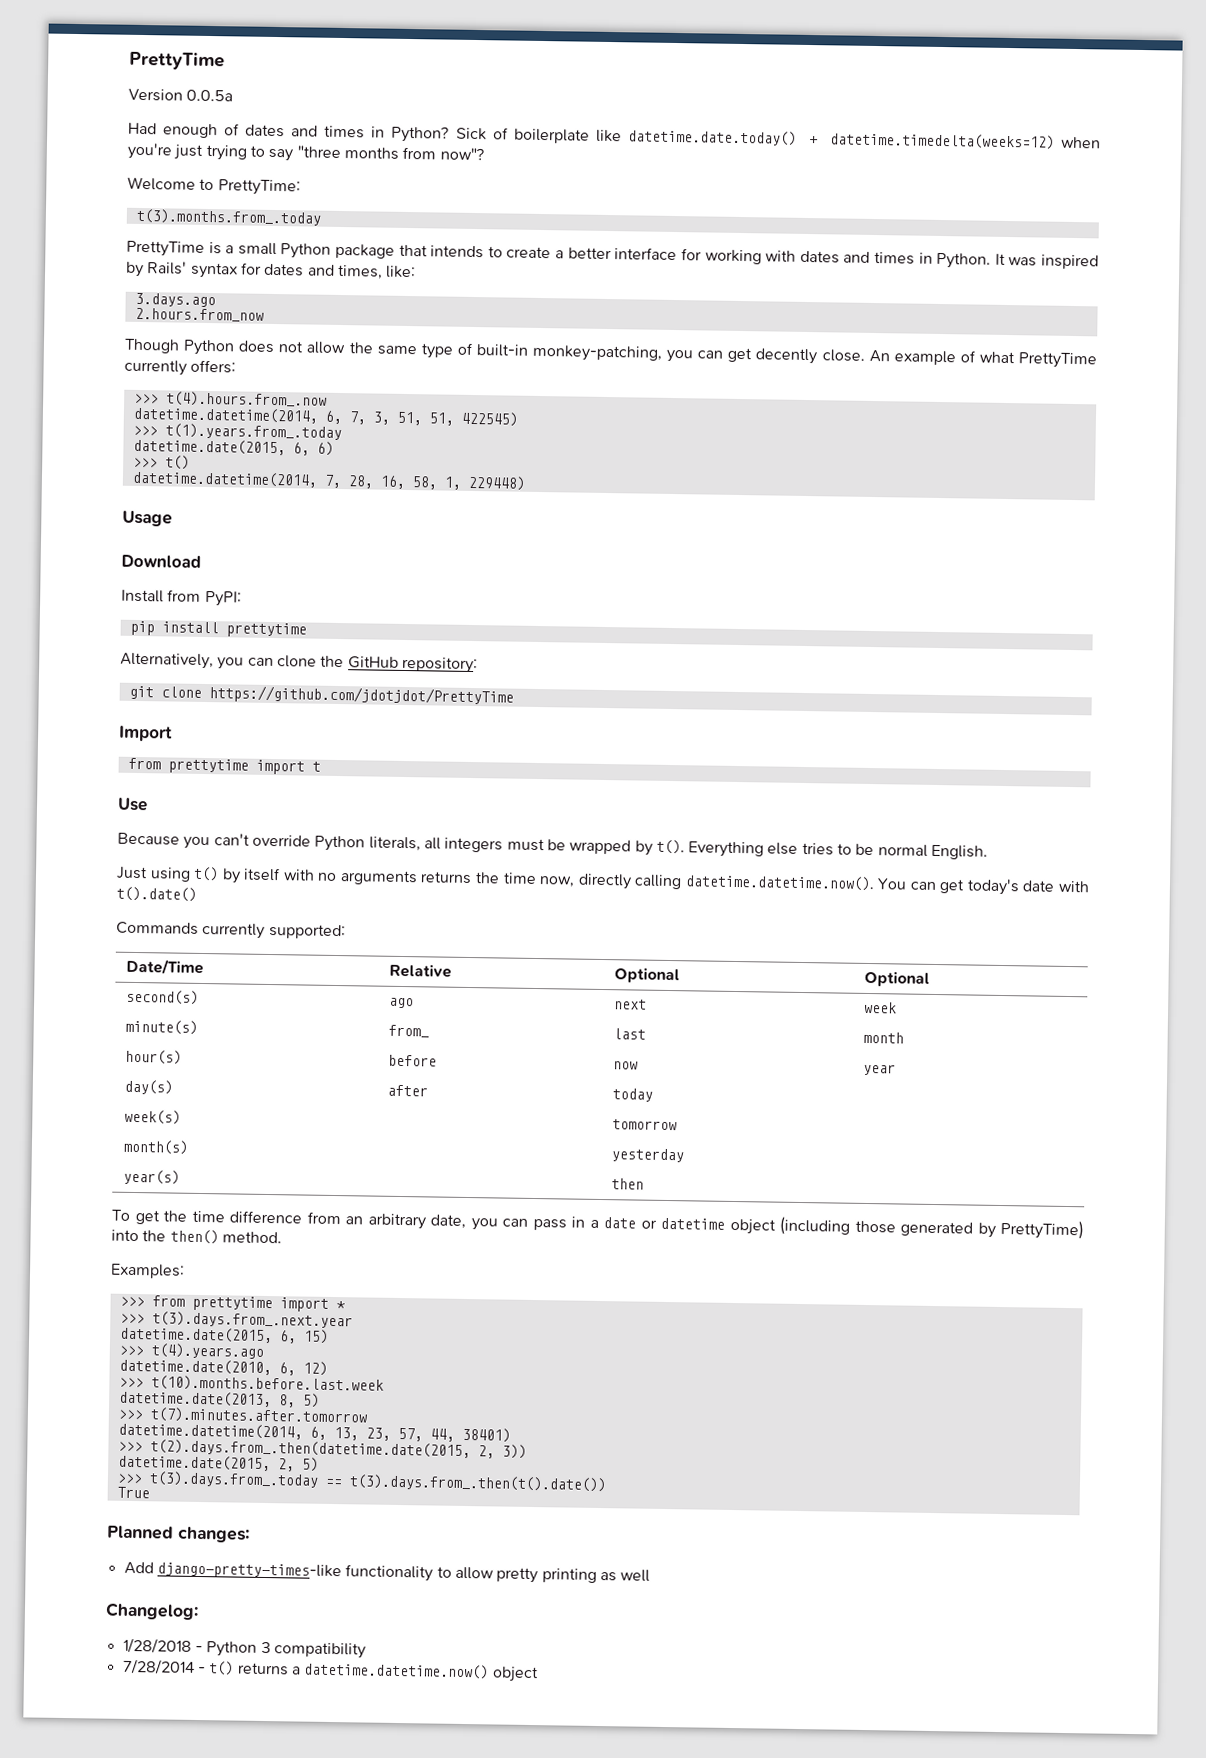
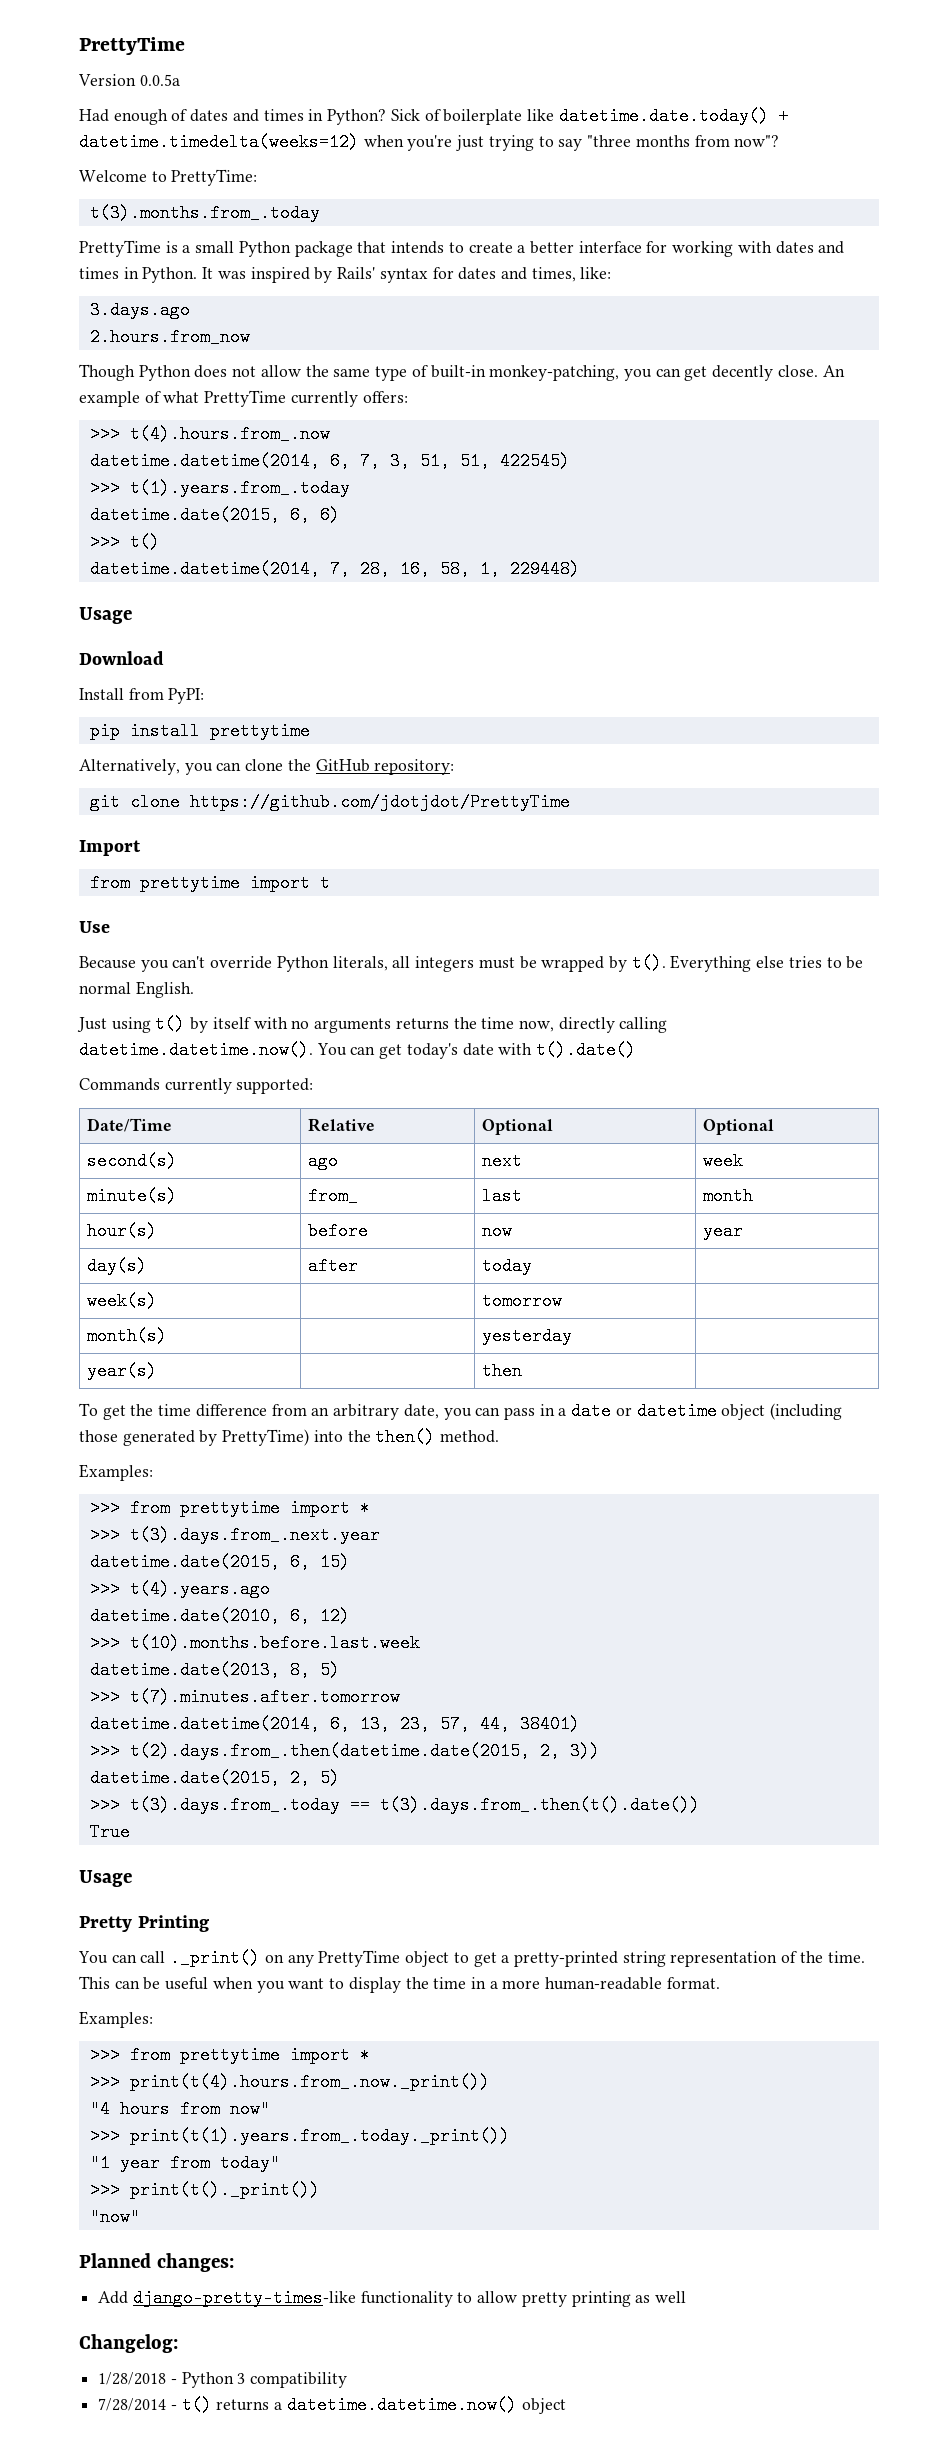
(150, 1492) none -> [79,1870,132,1887] [79,1915,209,1932] [78,1949,865,1967] [79,1976,720,1993] [79,2011,153,2028] [89,2046,370,2064] [89,2073,490,2091] [89,2100,270,2118] [89,2127,510,2145] [89,2154,280,2172] [89,2181,320,2199] [89,2208,140,2226] // Usage // Pretty Printing // You can call ._print() on any PrettyTime object to get a pretty-printed string representation of the time. This can be useful when you want to display the time in a more human-readable format. // Examples: // >>> from prettytime import * // >>> print(t(4).hours.from_.now._print()) // "4 hours from now" // >>> print(t(1).years.from_.today._print()) // "1 year from today" // >>> print(t()._print()) // "now"

